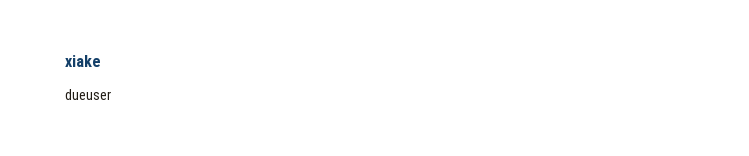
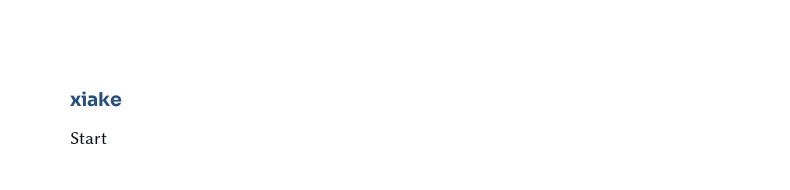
[65,89,111,100] dueuser -> [70,132,107,144] Start

